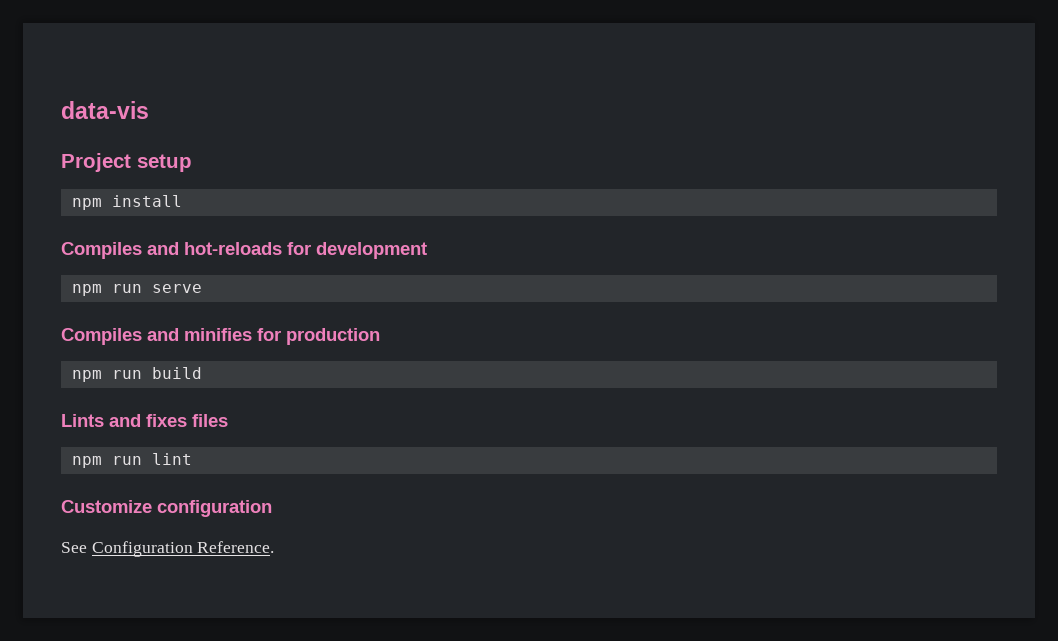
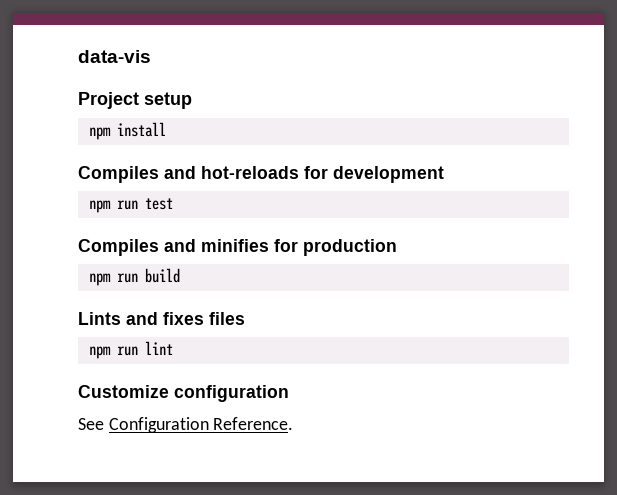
[151,284,202,293] serve -> [144,198,173,210] test

